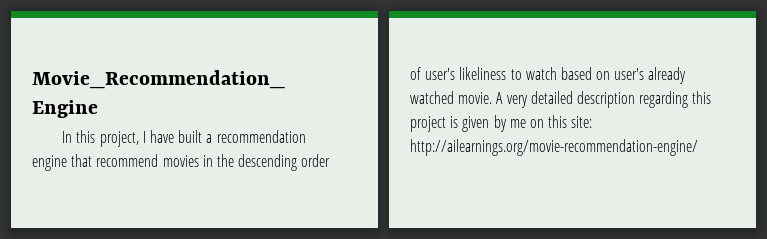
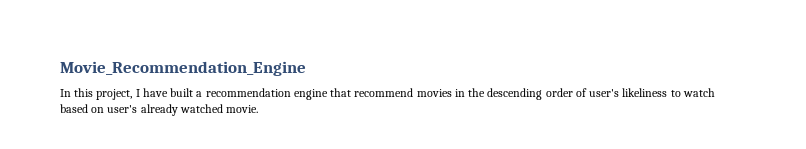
[496,91,712,108] [410,115,593,132] [410,139,698,156] A very detailed description regarding this project is given by me on this site: http://ailearnings.org/movie-recommendation-engine/ -> (259, 109) none

